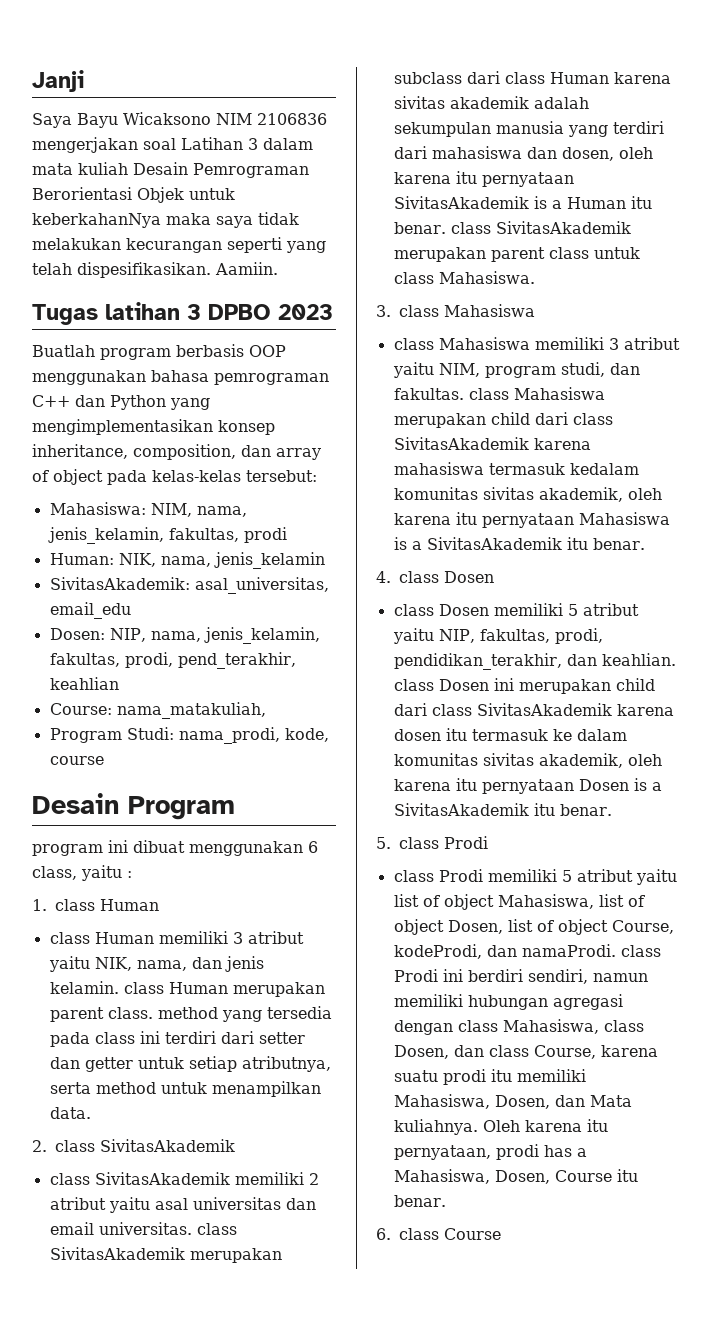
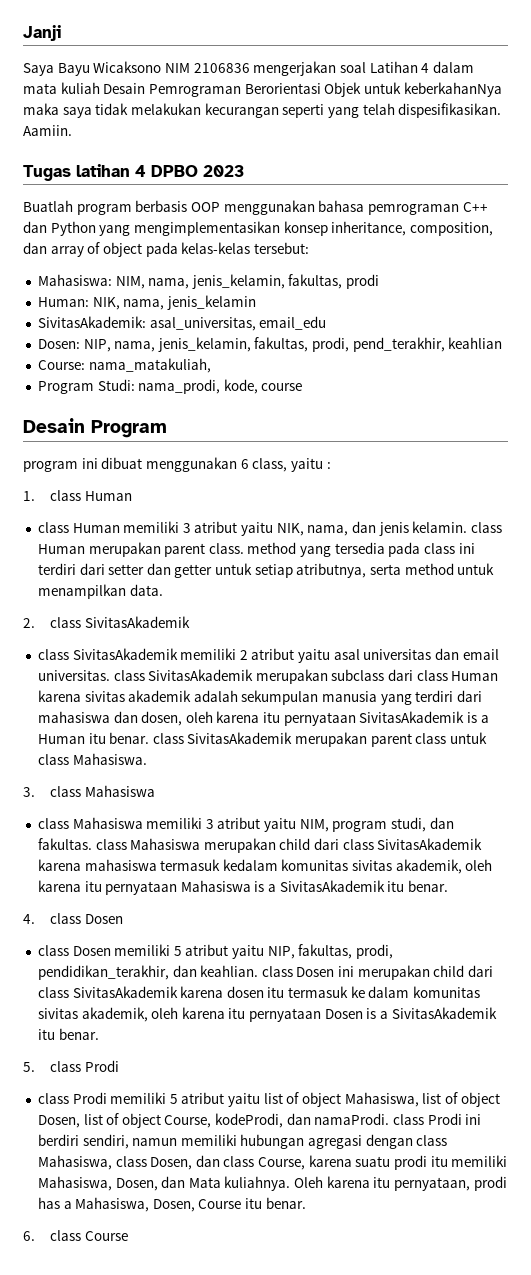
[248,138,258,150] 3 -> [421,63,430,73] 4
[187,304,201,320] 3 -> [135,165,146,177] 4

